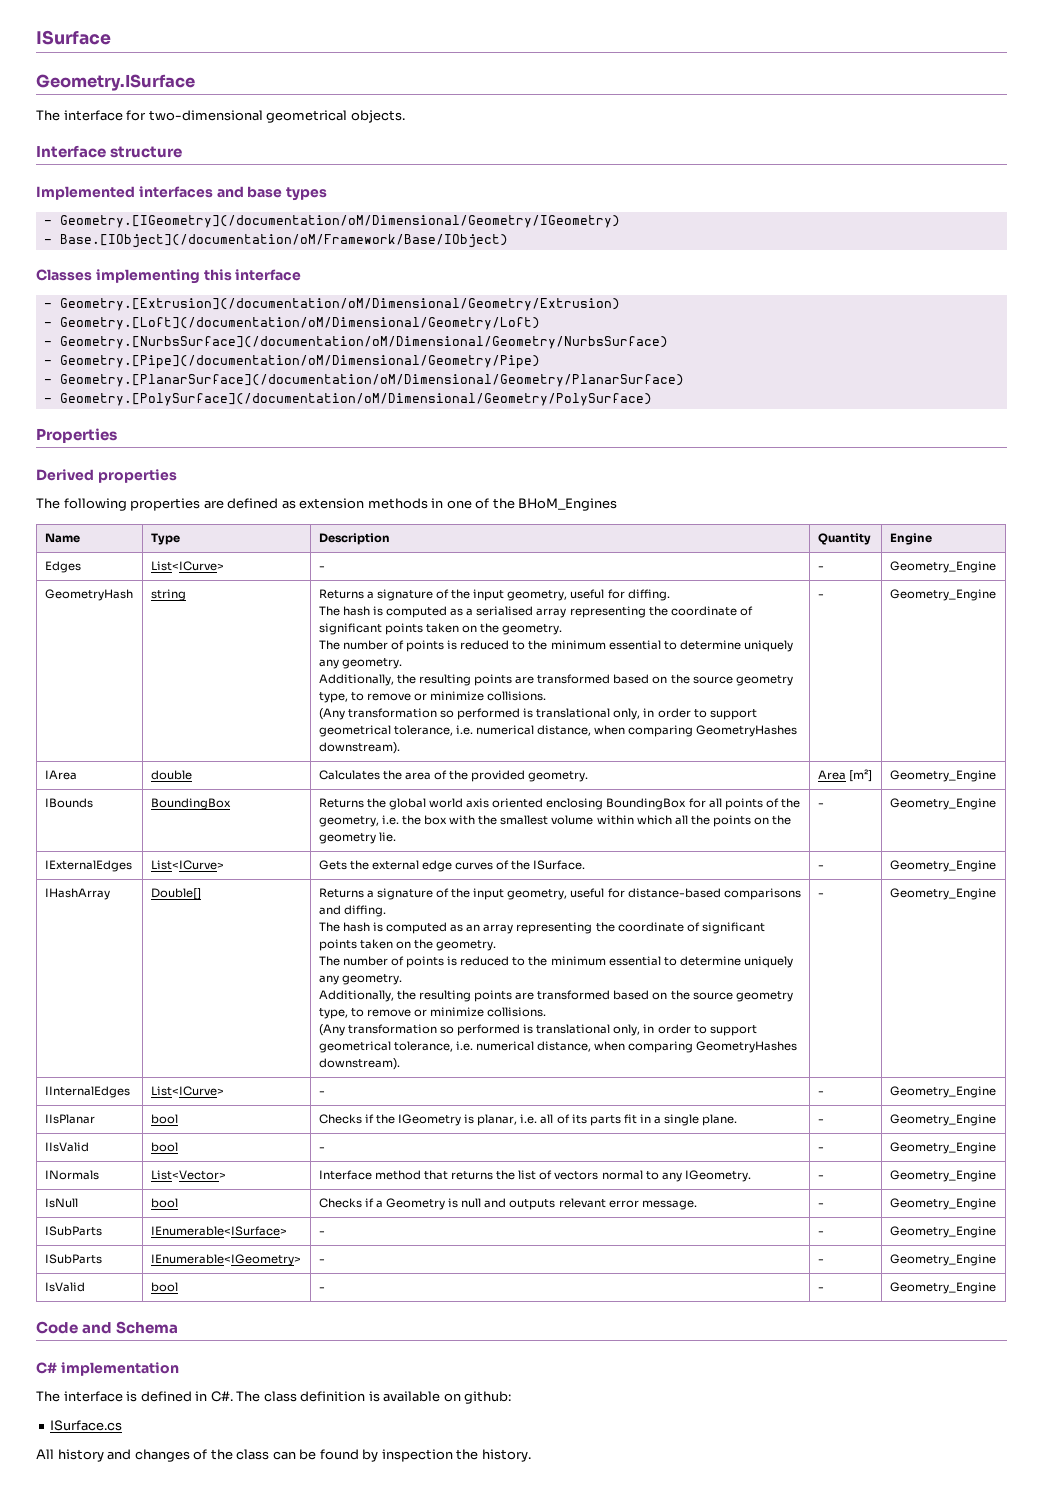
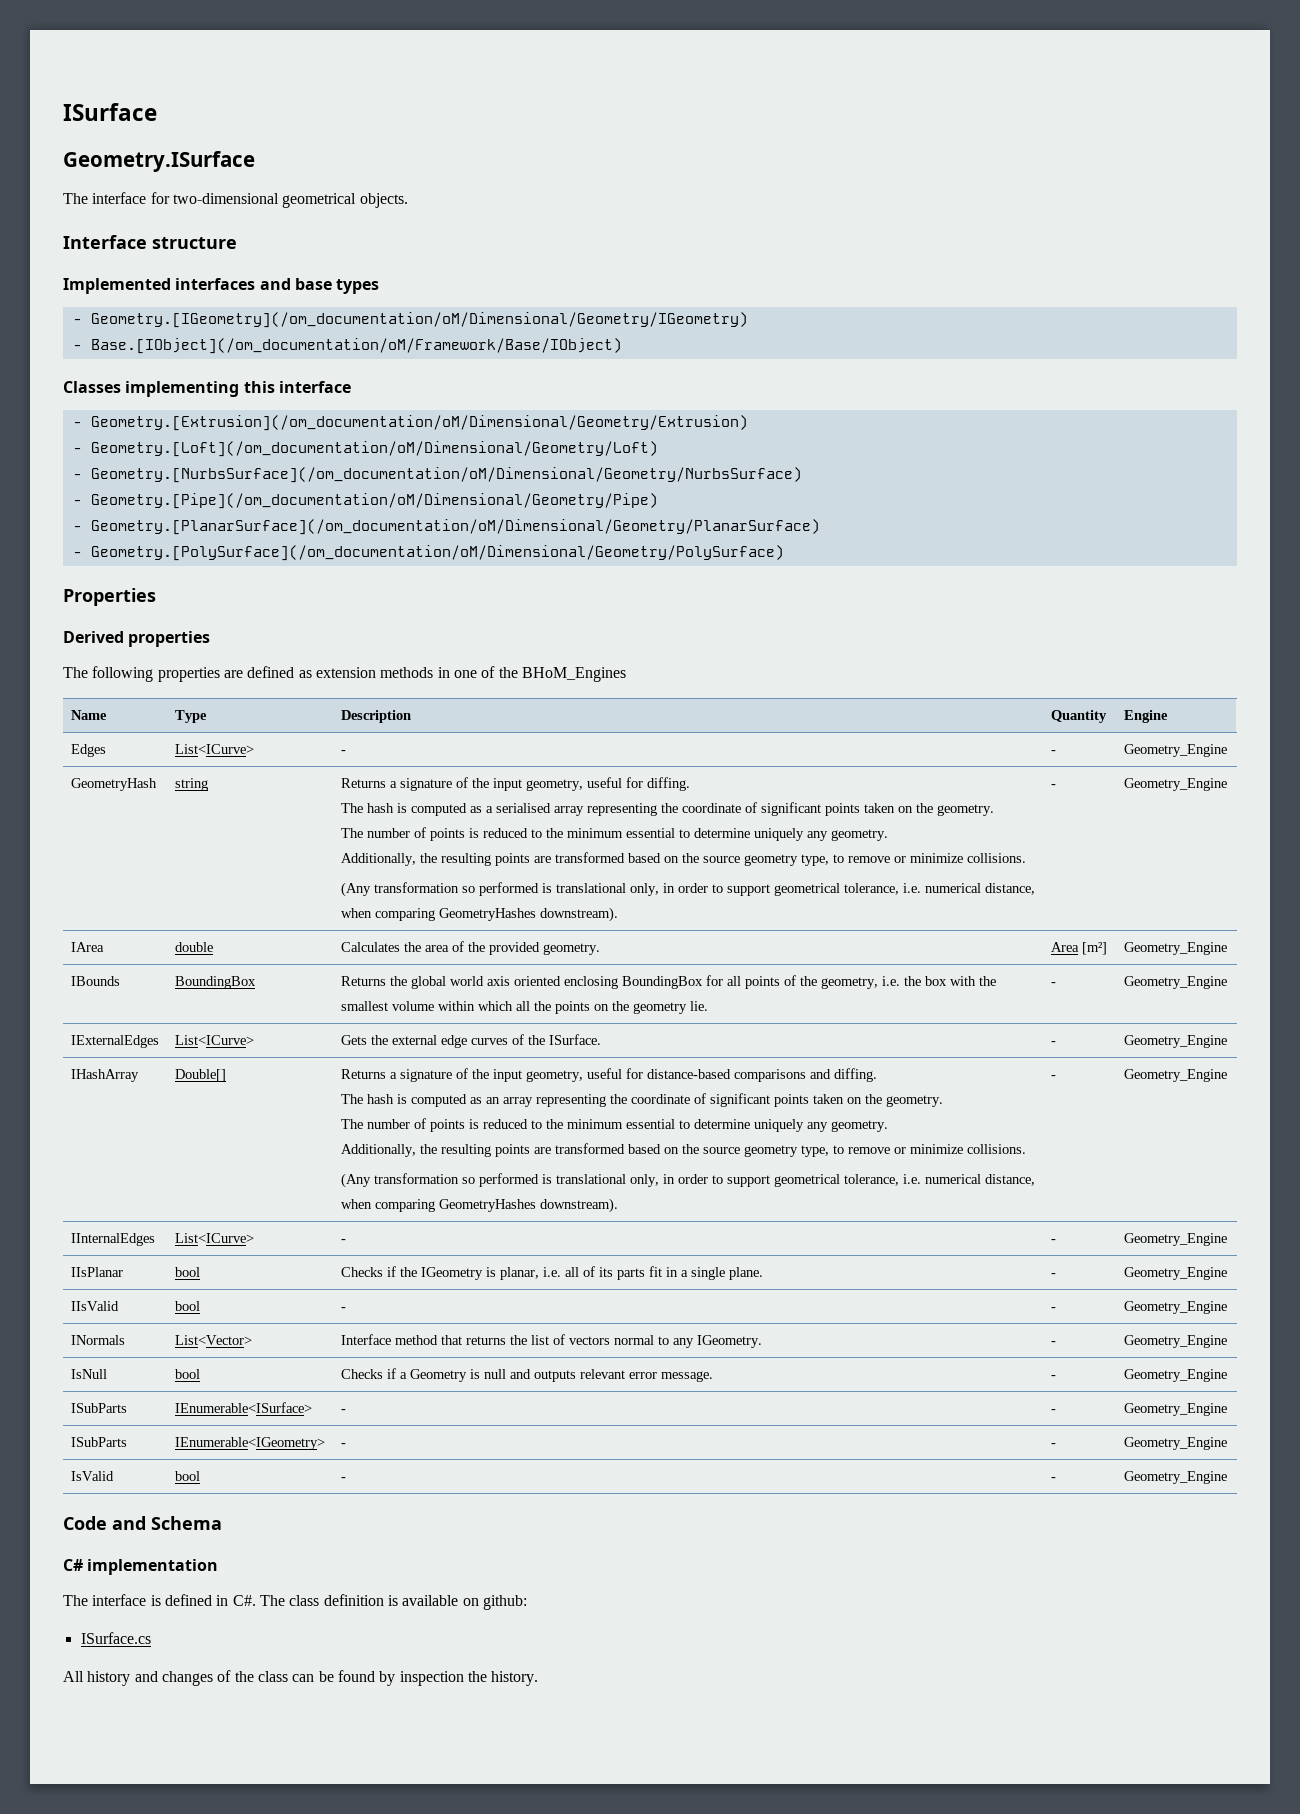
[59,215,620,228] [43,234,508,248] Geometry.[IGeometry](/documentation/oM/Dimensional/Geometry/IGeometry) // - Base.[IObject](/documentation/oM/Framework/Base/IObject) -> [90,312,748,328] [72,338,622,354] Geometry.[IGeometry](/om_documentation/oM/Dimensional/Geometry/IGeometry) // - Base.[IObject](/om_documentation/oM/Framework/Base/IObject)
[59,298,620,311] [43,317,540,330] [43,336,668,349] [43,355,540,369] [43,374,684,387] [43,393,652,406] Geometry.[Extrusion](/documentation/oM/Dimensional/Geometry/Extrusion) // - Geometry.[Loft](/documentation/oM/Dimensional/Geometry/Loft) // - Geometry.[NurbsSurface](/documentation/oM/Dimensional/Geometry/NurbsSurface) // - Geometry.[Pipe](/documentation/oM/Dimensional/Geometry/Pipe) // - Geometry.[PlanarSurface](/documentation/oM/Dimensional/Geometry/PlanarSurface) // - Geometry.[PolySurface](/documentation/oM/Dimensional/Geometry/PolySurface) -> [90,415,748,431] [72,441,658,457] [72,467,802,483] [72,493,658,509] [72,519,820,535] [72,545,784,561] Geometry.[Extrusion](/om_documentation/oM/Dimensional/Geometry/Extrusion) // - Geometry.[Loft](/om_documentation/oM/Dimensional/Geometry/Loft) // - Geometry.[NurbsSurface](/om_documentation/oM/Dimensional/Geometry/NurbsSurface) // - Geometry.[Pipe](/om_documentation/oM/Dimensional/Geometry/Pipe) // - Geometry.[PlanarSurface](/om_documentation/oM/Dimensional/Geometry/PlanarSurface) // - Geometry.[PolySurface](/om_documentation/oM/Dimensional/Geometry/PolySurface)

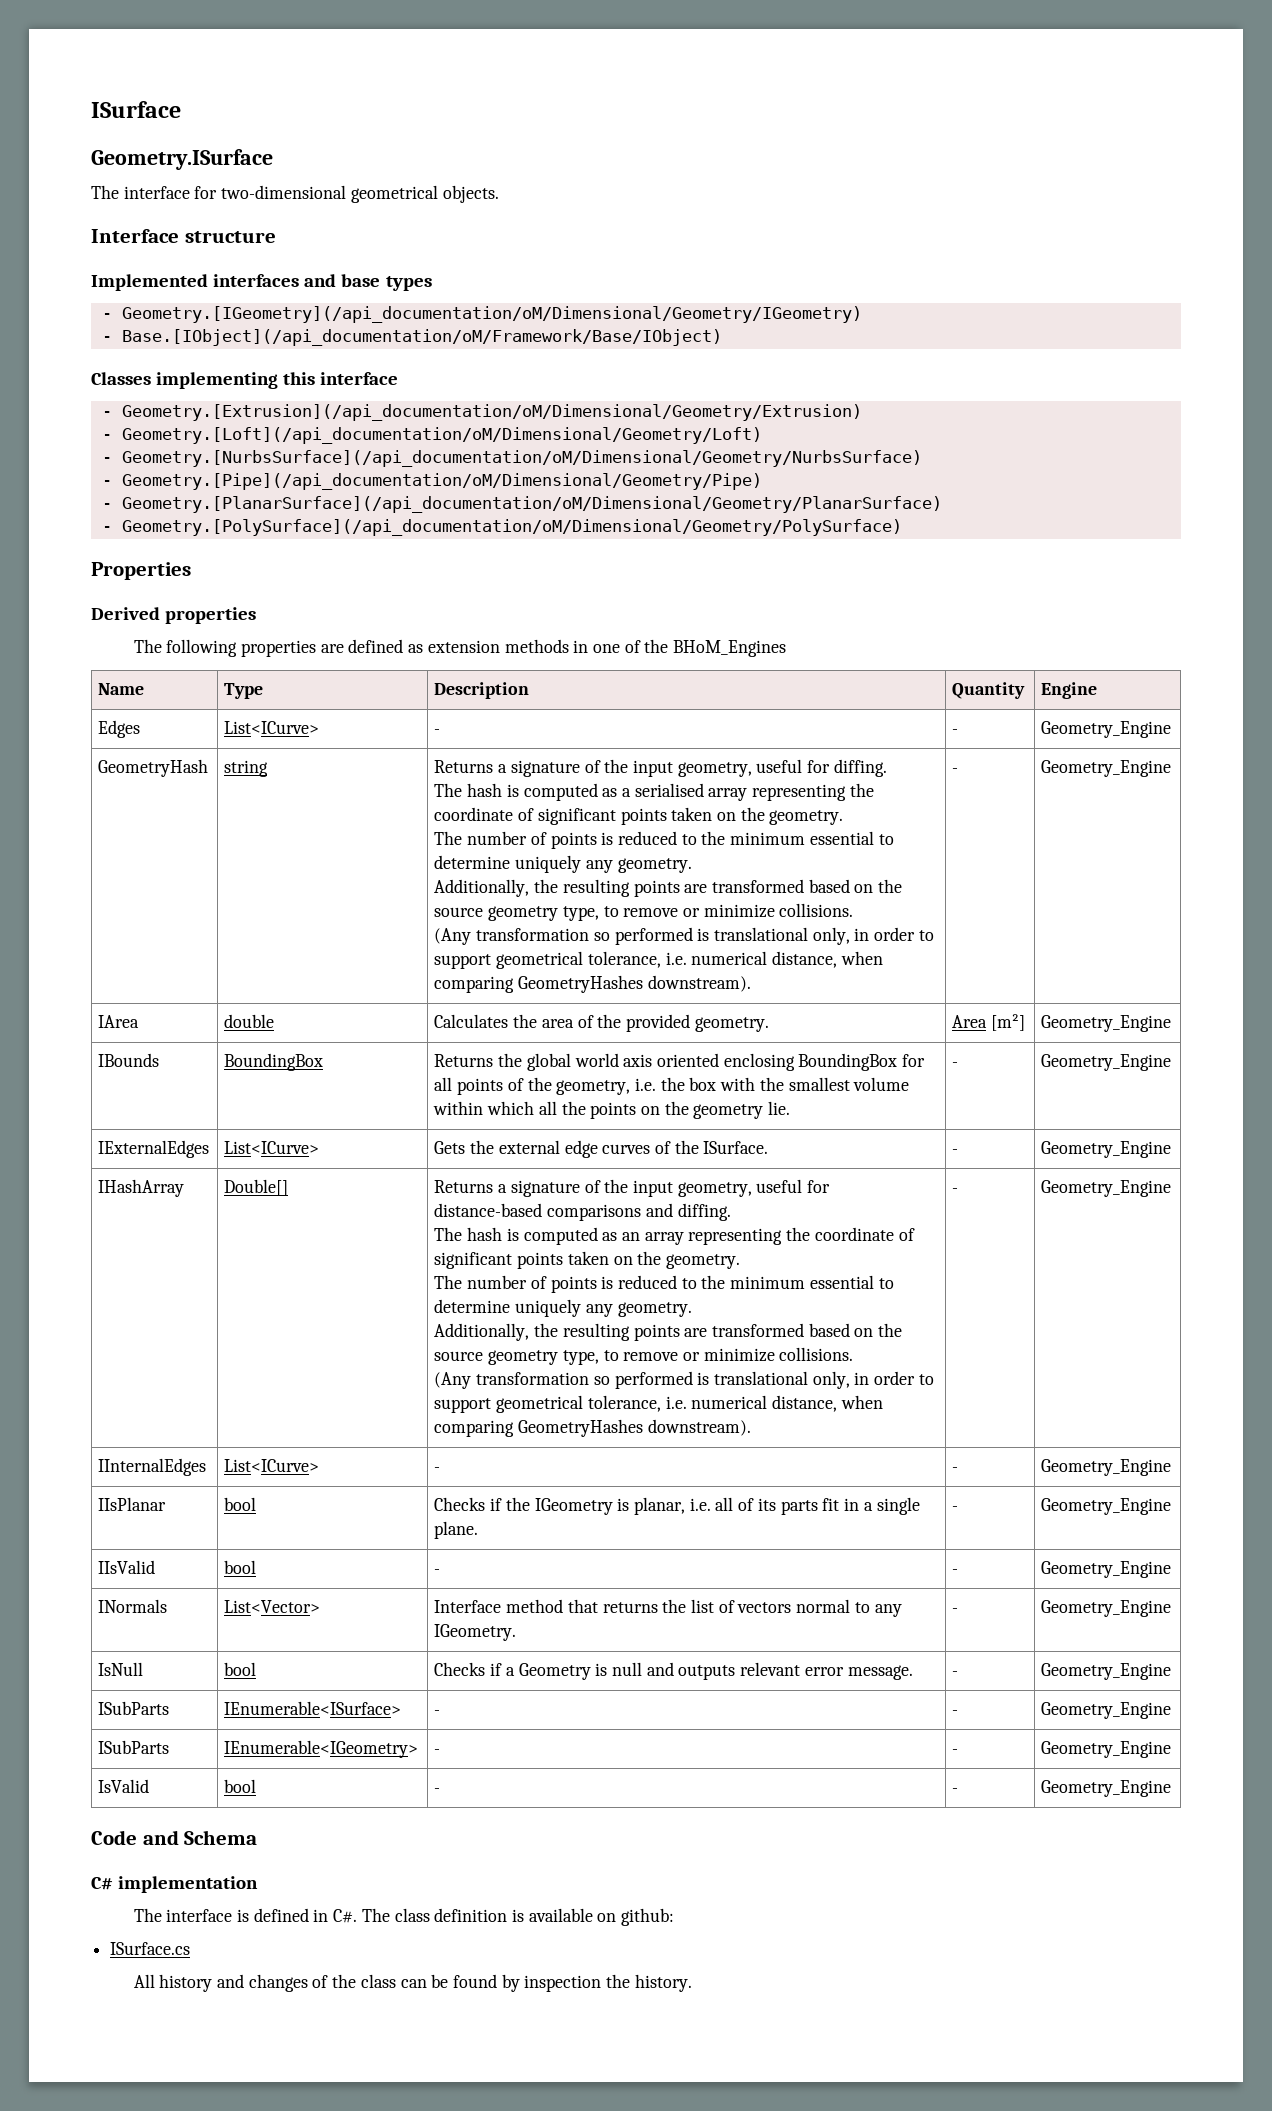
[90,312,748,328] [72,338,622,354] Geometry.[IGeometry](/om_documentation/oM/Dimensional/Geometry/IGeometry) // - Base.[IObject](/om_documentation/oM/Framework/Base/IObject) -> [121,306,862,323] [101,329,722,346] Geometry.[IGeometry](/api_documentation/oM/Dimensional/Geometry/IGeometry) // - Base.[IObject](/api_documentation/oM/Framework/Base/IObject)
[90,415,748,431] [72,441,658,457] [72,467,802,483] [72,493,658,509] [72,519,820,535] [72,545,784,561] Geometry.[Extrusion](/om_documentation/oM/Dimensional/Geometry/Extrusion) // - Geometry.[Loft](/om_documentation/oM/Dimensional/Geometry/Loft) // - Geometry.[NurbsSurface](/om_documentation/oM/Dimensional/Geometry/NurbsSurface) // - Geometry.[Pipe](/om_documentation/oM/Dimensional/Geometry/Pipe) // - Geometry.[PlanarSurface](/om_documentation/oM/Dimensional/Geometry/PlanarSurface) // - Geometry.[PolySurface](/om_documentation/oM/Dimensional/Geometry/PolySurface) -> [121,404,862,421] [101,427,762,444] [101,450,922,467] [101,473,762,490] [101,496,942,513] [101,519,902,536] Geometry.[Extrusion](/api_documentation/oM/Dimensional/Geometry/Extrusion) // - Geometry.[Loft](/api_documentation/oM/Dimensional/Geometry/Loft) // - Geometry.[NurbsSurface](/api_documentation/oM/Dimensional/Geometry/NurbsSurface) // - Geometry.[Pipe](/api_documentation/oM/Dimensional/Geometry/Pipe) // - Geometry.[PlanarSurface](/api_documentation/oM/Dimensional/Geometry/PlanarSurface) // - Geometry.[PolySurface](/api_documentation/oM/Dimensional/Geometry/PolySurface)

